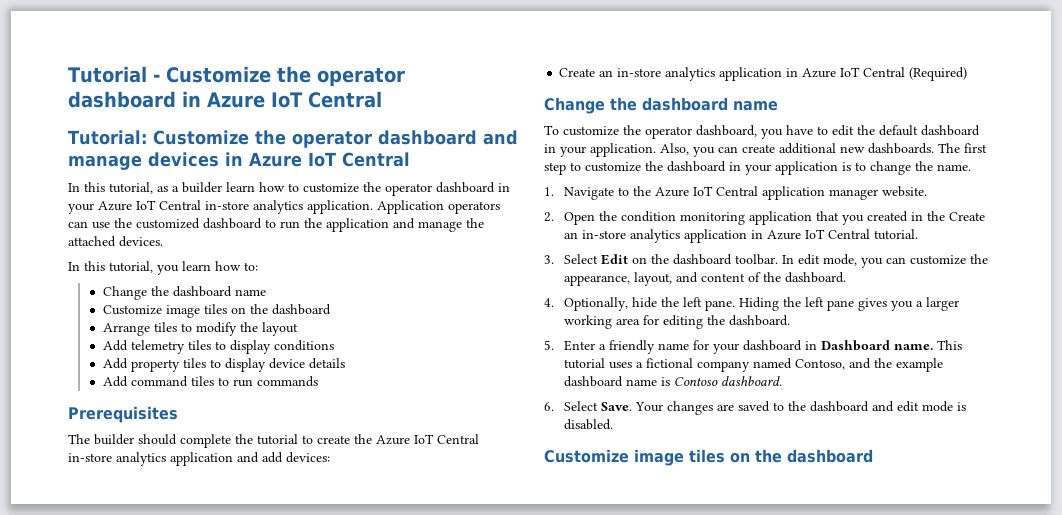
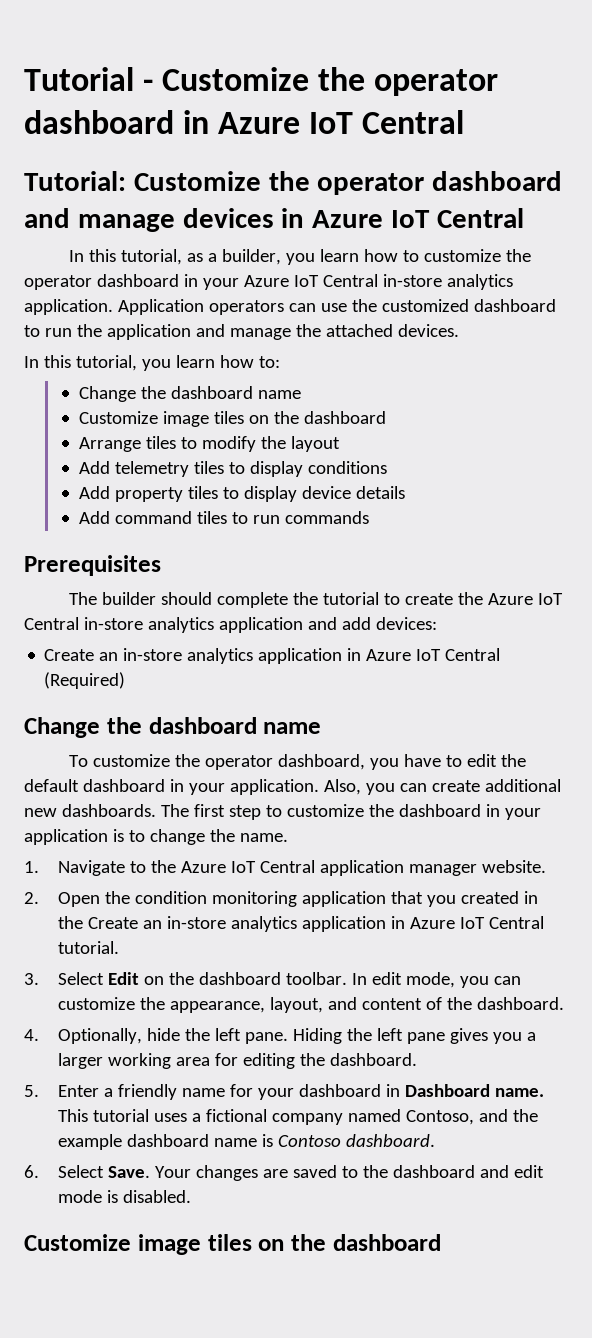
[182,182,222,193] builder -> [221,249,315,265] builder, you

